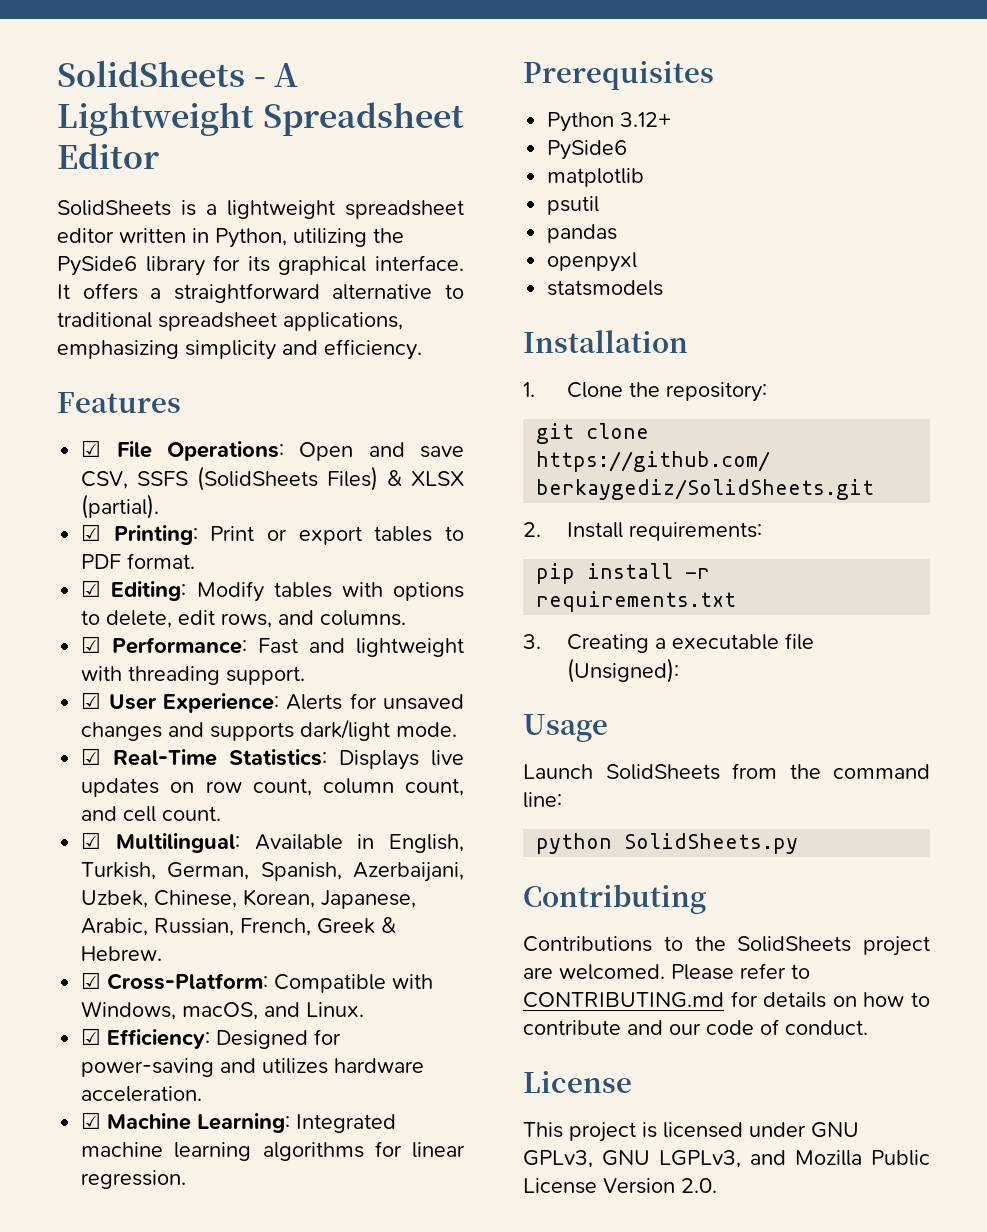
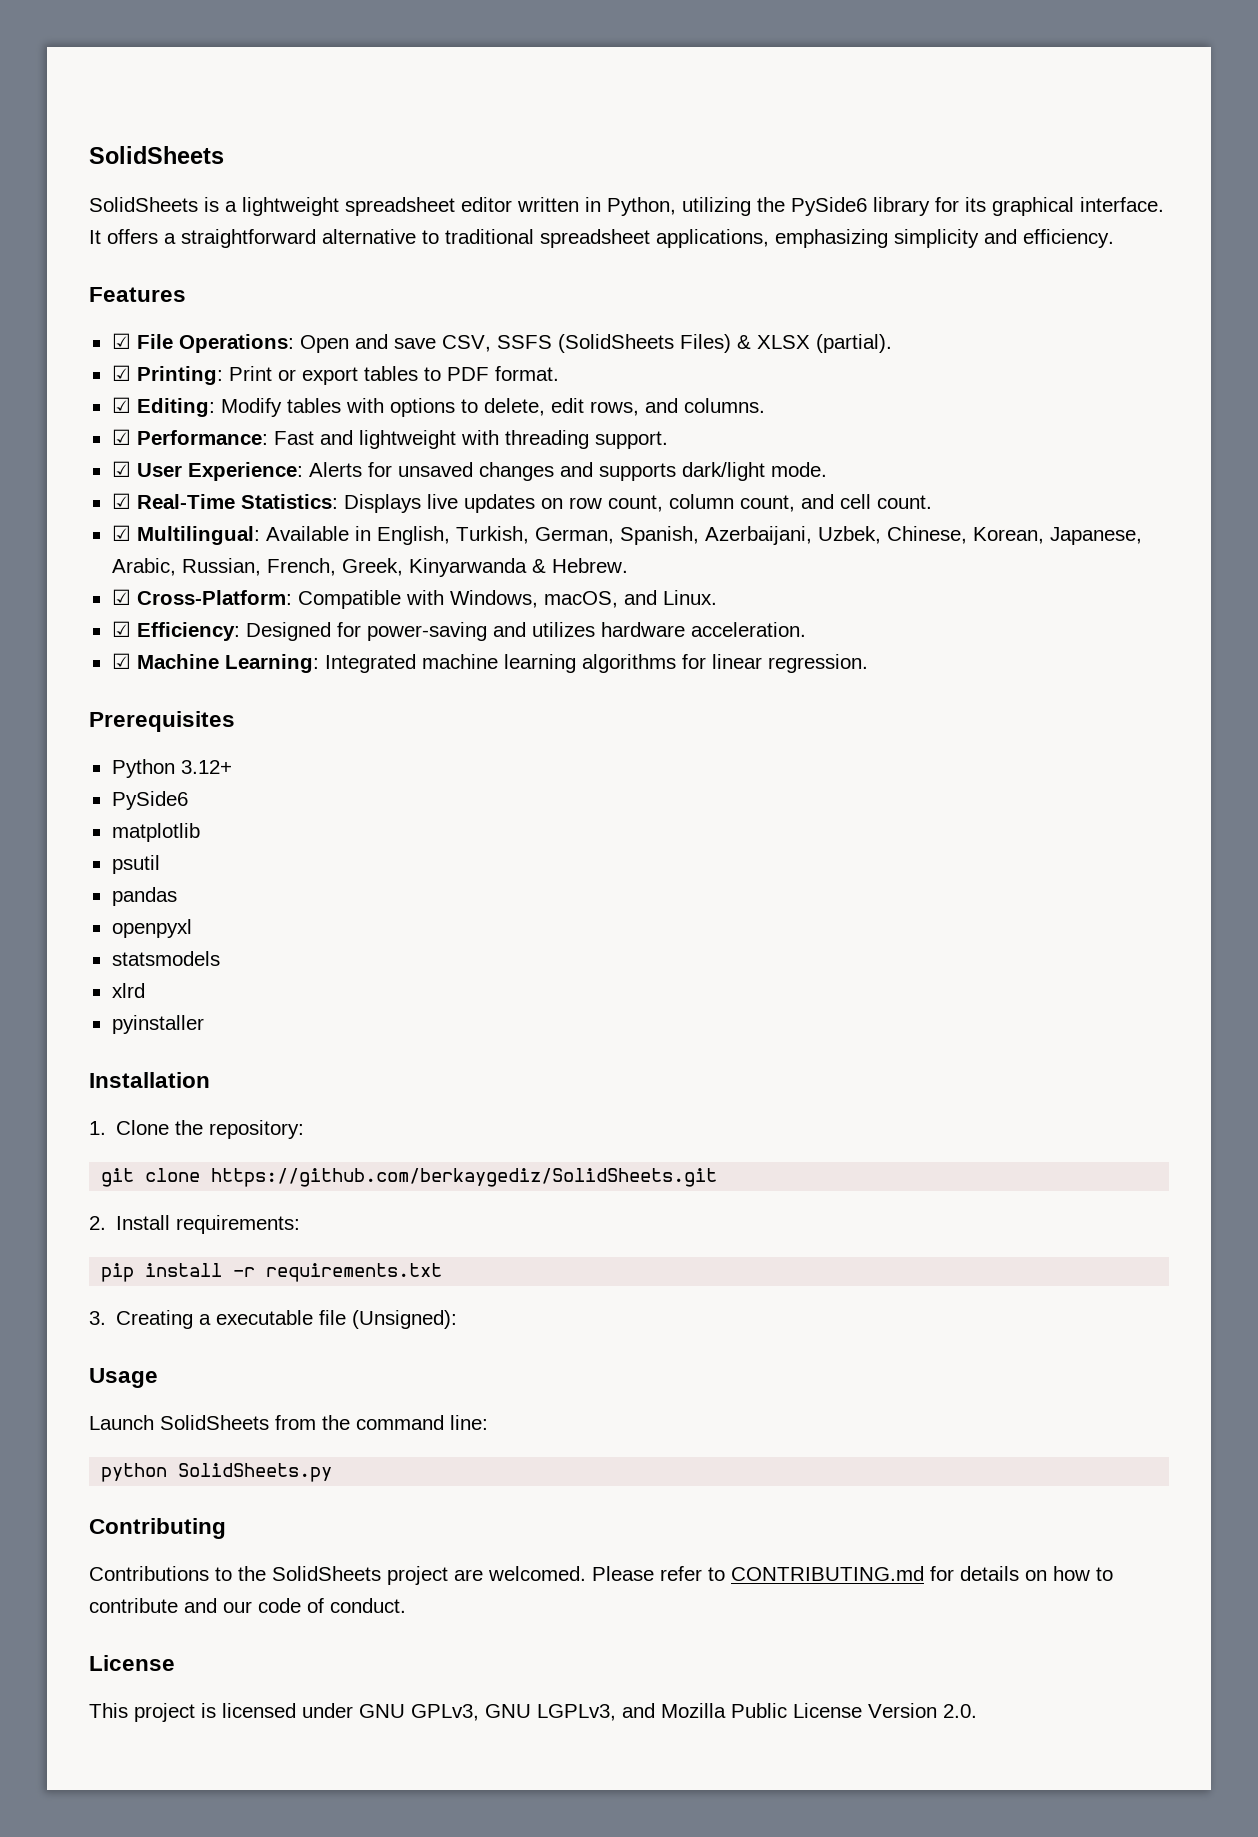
[57,60,299,87] [57,102,464,136] [57,143,159,169] SolidSheets - A Lightweight Spreadsheet Editor -> [89,146,224,164] SolidSheets
[317,918,376,934] Greek -> [341,558,527,577] Greek, Kinyarwanda
(664, 288) none -> [111,983,145,998] [111,1015,204,1034] // xlrd // pyinstaller

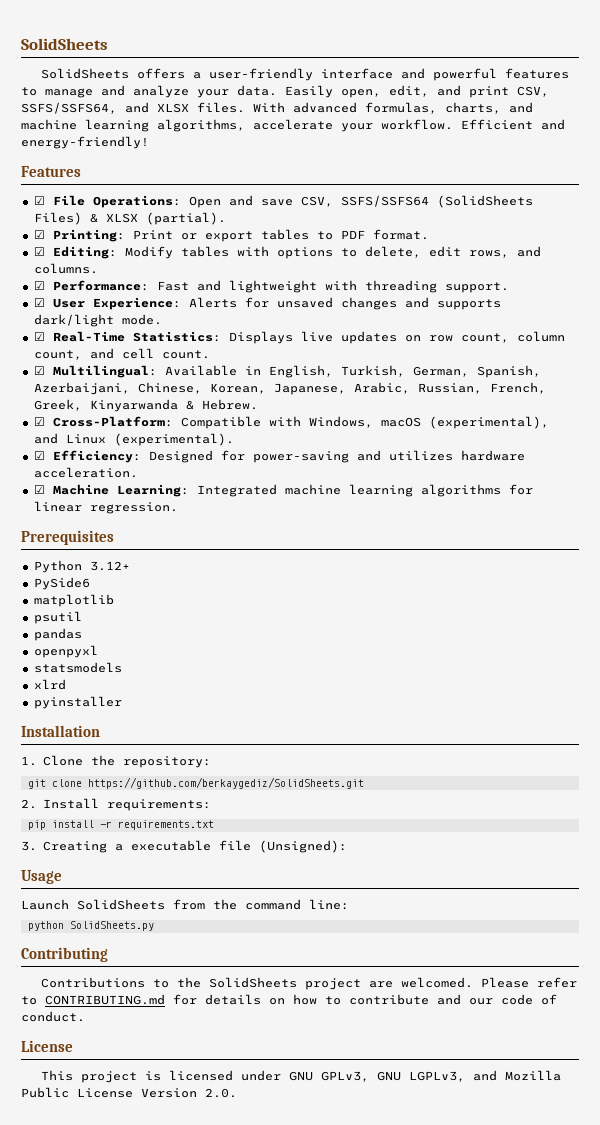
[204,197,1164,216] [89,229,1114,248] is a lightweight spreadsheet editor written in Python, utilizing the PySide6 library for its graphical interface. It offers a straightforward alternative to traditional spreadsheet applications, emphasizing simplicity and efficiency. -> [136,68,569,81] [21,85,549,98] [21,102,533,114] [21,119,565,132] [21,136,149,149] offers a user-friendly interface and powerful features to manage and analyze your data. Easily open, edit, and print CSV, SSFS/SSFS64, and XLSX files. With advanced formulas, charts, and machine learning algorithms, accelerate your workflow. Efficient and energy-friendly!
[496,335,552,349] SSFS -> [340,195,429,207] SSFS/SSFS64
[817,526,881,544] Uzbek, -> (130, 388) none
[543,590,717,608] macOS, and Linux. -> [380,416,549,429] [33,433,234,446] macOS (experimental), and Linux (experimental).

